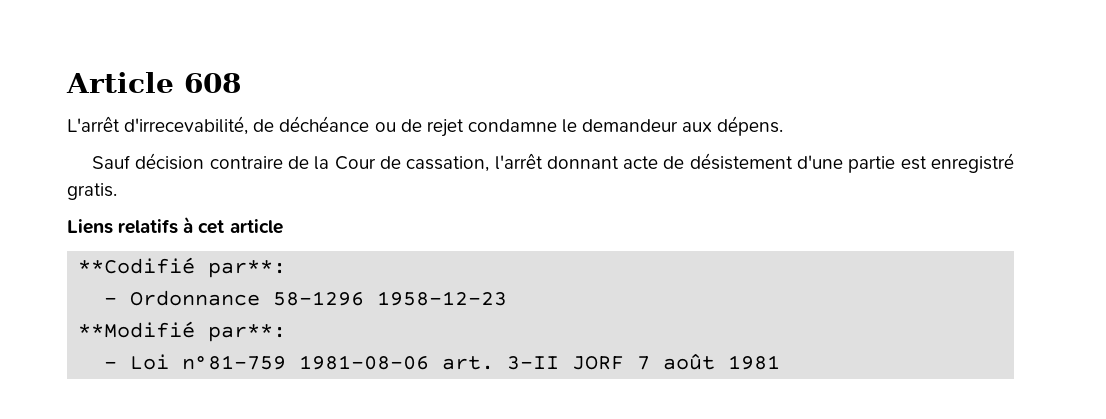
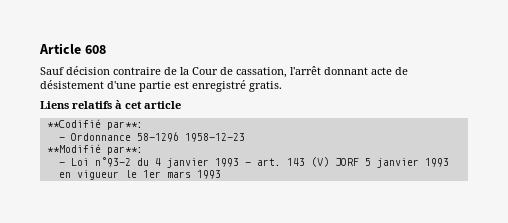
[67,116,784,137] // L'arrêt d'irrecevabilité, de déchéance ou de rejet condamne le demandeur aux dépens. -> (106, 49) none
[182,354,781,370] n°81-759 1981-08-06 art. 3-II JORF 7 août 1981 -> [94,157,449,168] [58,170,221,180] n°93-2 du 4 janvier 1993 - art. 143 (V) JORF 5 janvier 1993 en vigueur le 1er mars 1993

